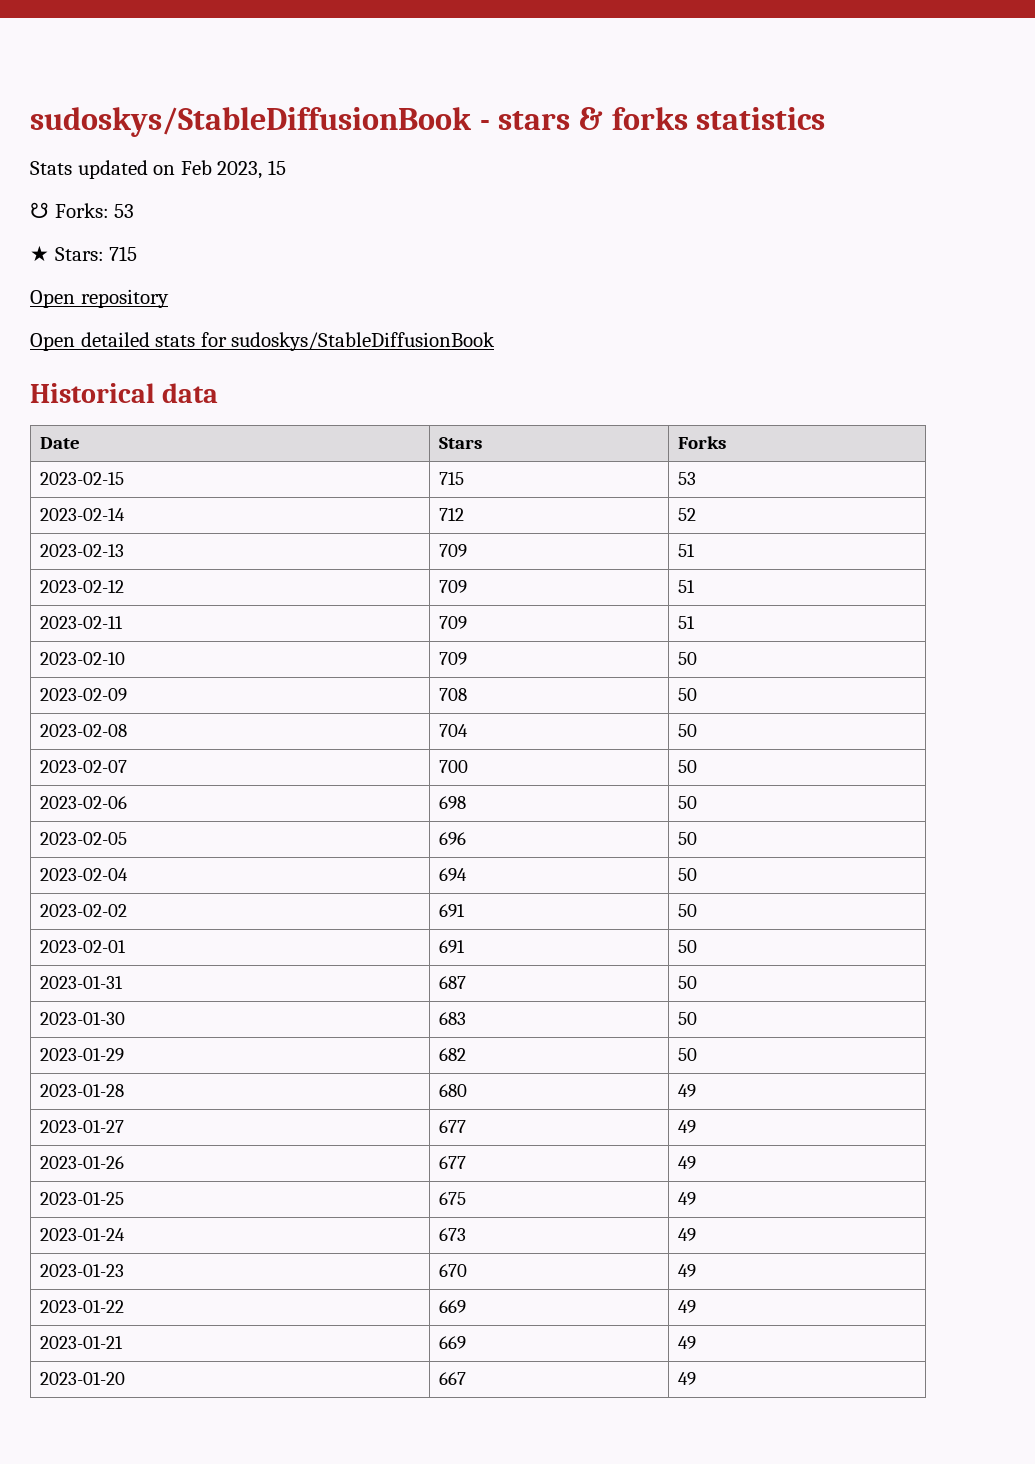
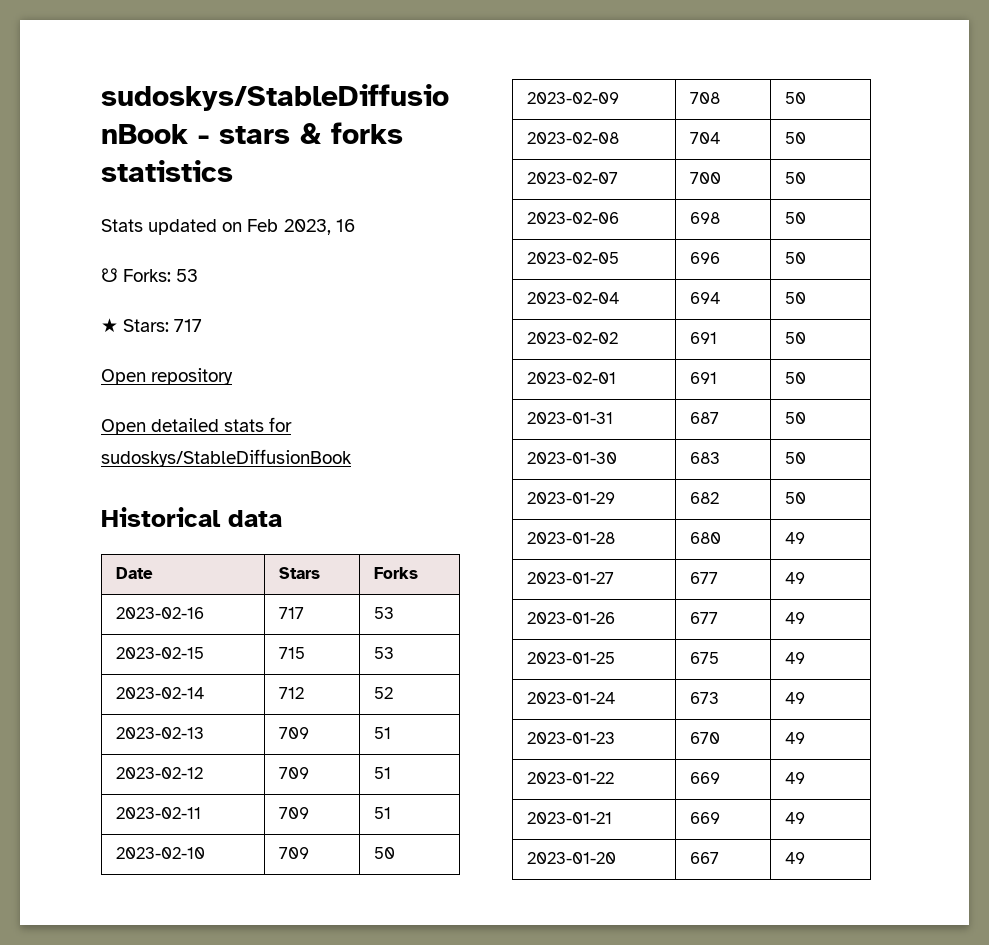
[267,160,286,175] 15 -> [335,219,355,232] 16
[109,246,138,261] 715 -> [174,319,203,332] 717
(727, 442) none -> [115,607,204,619] [278,607,304,619] [373,607,394,619] // 2023-02-16 | 717 | 53

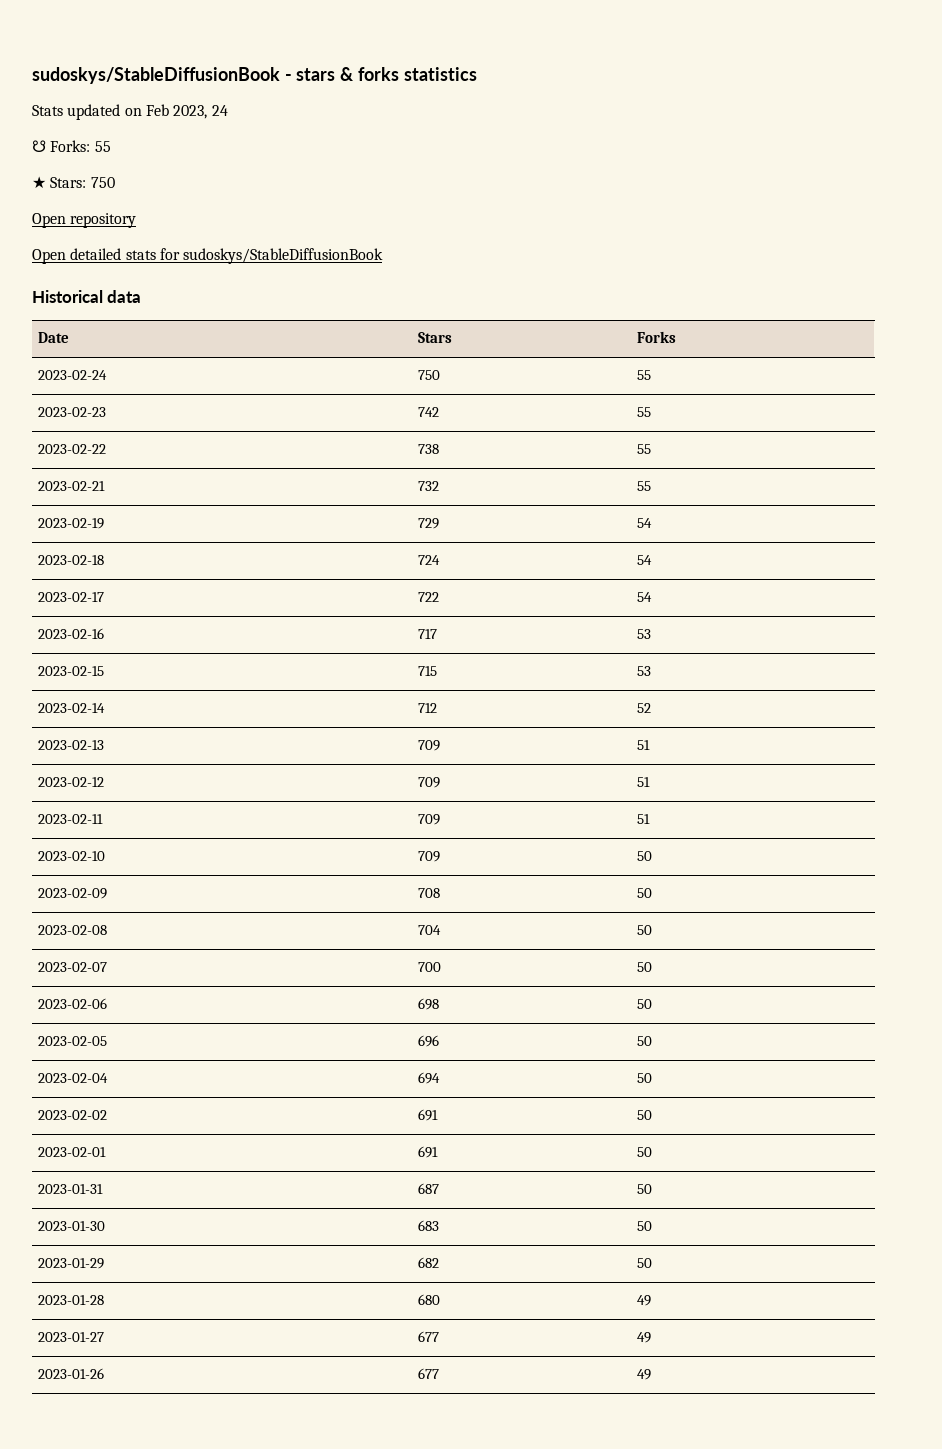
[335,219,355,232] 16 -> [211,105,228,116] 24
[176,269,199,282] 53 -> [94,141,111,152] 55
[174,319,203,332] 717 -> [90,177,115,188] 750
(418, 573) none -> [38,370,108,380] [418,370,441,380] [637,370,652,380] [38,407,107,417] [418,407,440,417] [637,407,652,417] [38,444,107,454] [418,444,440,454] [637,444,652,454] [38,481,106,491] [418,481,440,491] [637,481,652,491] [38,518,105,529] [418,518,440,529] [637,518,653,528] [38,555,105,565] [418,555,441,565] [637,555,653,565] [38,592,105,602] [418,592,440,602] [637,592,653,602] // 2023-02-24 | 750 | 55 // 2023-02-23 | 742 | 55 // 2023-02-22 | 738 | 55 // 2023-02-21 | 732 | 55 // 2023-02-19 | 729 | 54 // 2023-02-18 | 724 | 54 // 2023-02-17 | 722 | 54
[526,652,615,664] [689,652,719,664] [784,652,805,664] [526,692,615,704] [689,692,719,704] [784,692,805,704] [526,732,615,744] [689,732,720,744] [784,732,805,744] [526,772,614,784] [689,772,720,784] [784,772,805,784] [526,812,612,824] [689,812,720,824] [784,812,805,824] [526,852,616,864] [689,852,719,864] [784,852,805,864] // 2023-01-25 | 675 | 49 // 2023-01-24 | 673 | 49 // 2023-01-23 | 670 | 49 // 2023-01-22 | 669 | 49 // 2023-01-21 | 669 | 49 // 2023-01-20 | 667 | 49 -> (652, 1374) none

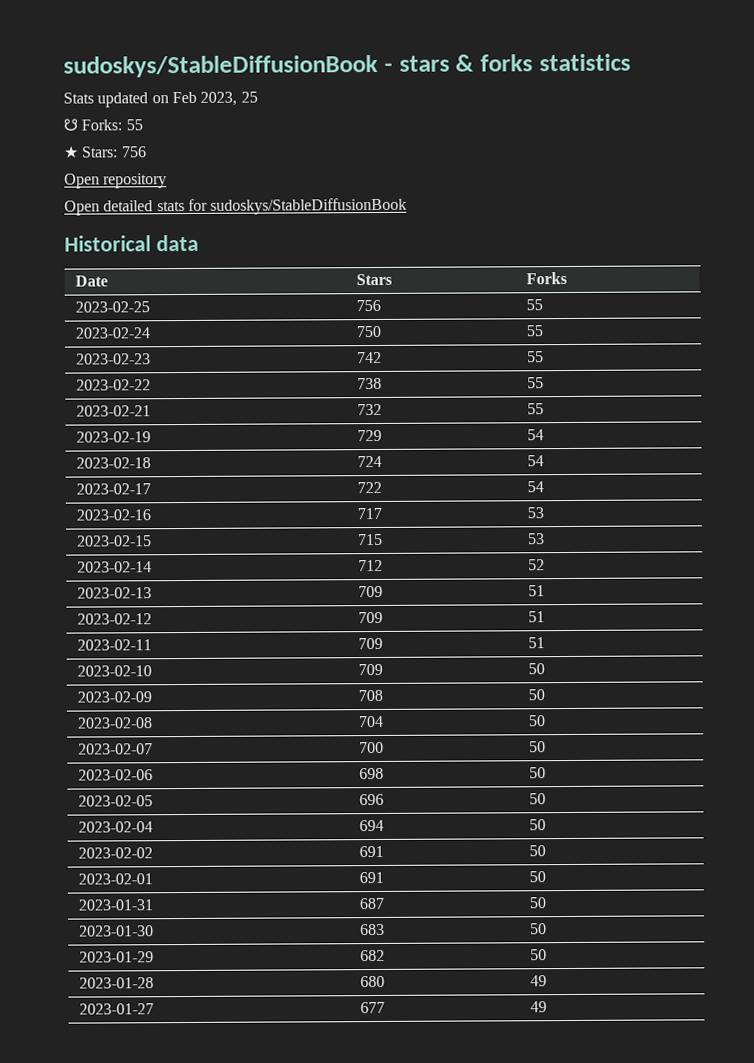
[211,105,228,116] 24 -> [240,91,258,103] 25
[90,177,115,188] 750 -> [120,146,147,158] 756
(677, 337) none -> [75,301,151,313] [356,299,382,312] [526,299,544,311] // 2023-02-25 | 756 | 55
[38,1368,105,1379] [418,1368,440,1379] [637,1369,652,1380] // 2023-01-26 | 677 | 49 -> (548, 1007) none

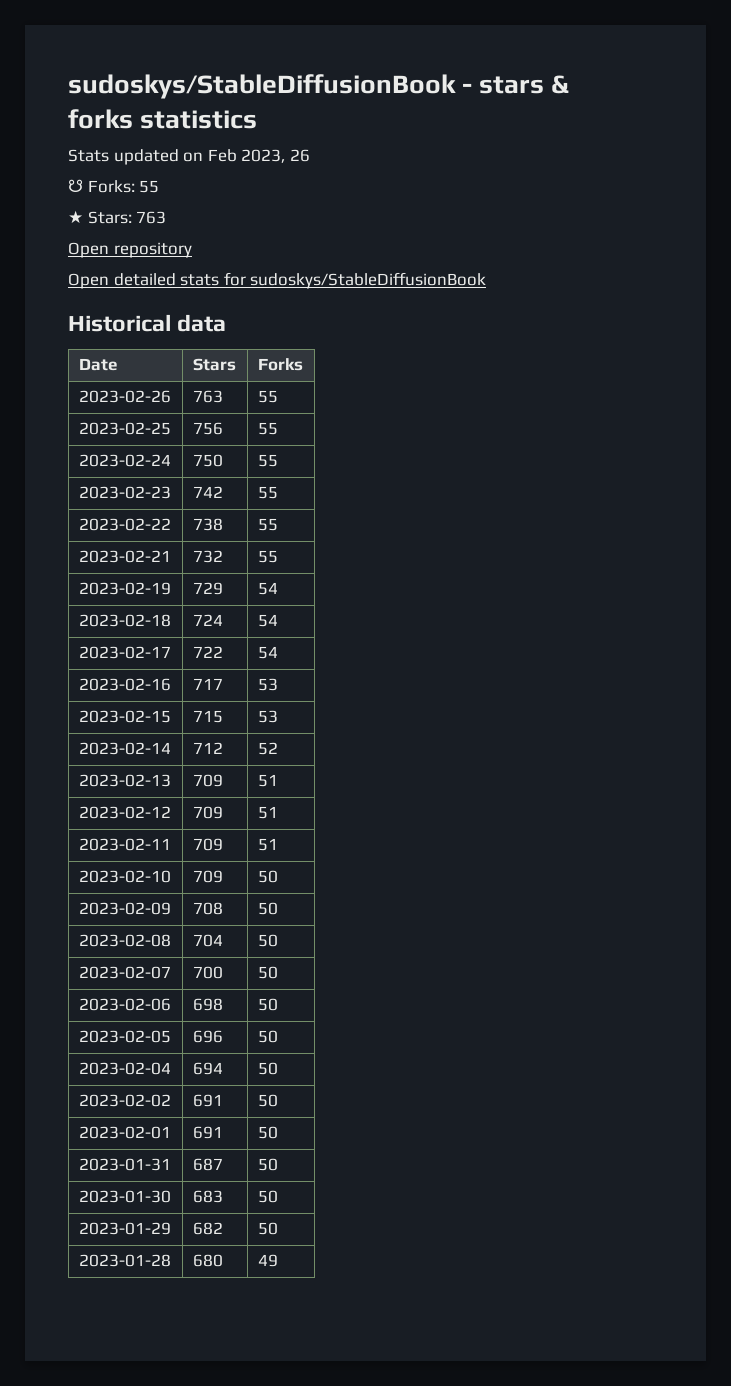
[240,91,258,103] 25 -> [289,149,310,162] 26
[120,146,147,158] 756 -> [136,211,167,224] 763
(568, 278) none -> [78,390,171,403] [192,390,223,403] [257,390,278,403] // 2023-02-26 | 763 | 55
[79,1003,155,1015] [360,1001,386,1014] [530,1001,548,1013] // 2023-01-27 | 677 | 49 -> (278, 1260) none

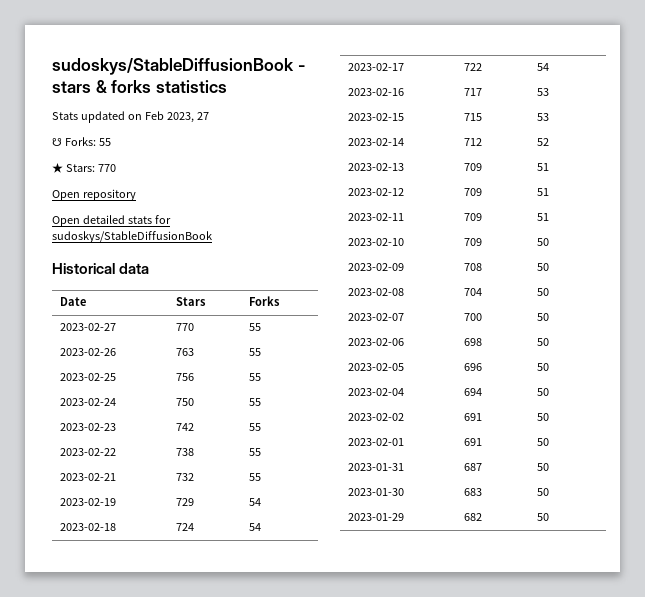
[289,149,310,162] 26 -> [196,112,209,120] 27
[136,211,167,224] 763 -> [97,164,116,172] 770
(303, 364) none -> [60,323,117,331] [176,323,195,331] [249,323,262,331] // 2023-02-27 | 770 | 55
[78,1254,171,1267] [192,1254,223,1267] [257,1254,278,1267] // 2023-01-28 | 680 | 49 -> (550, 517) none

